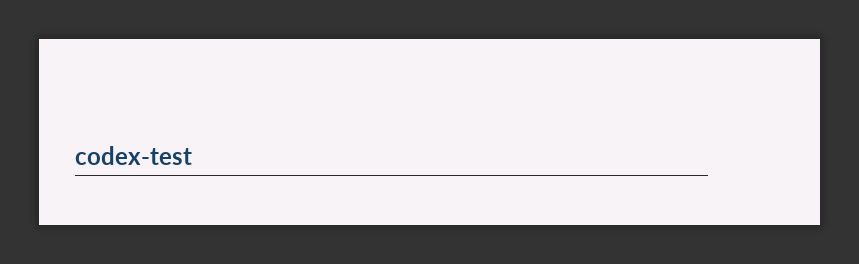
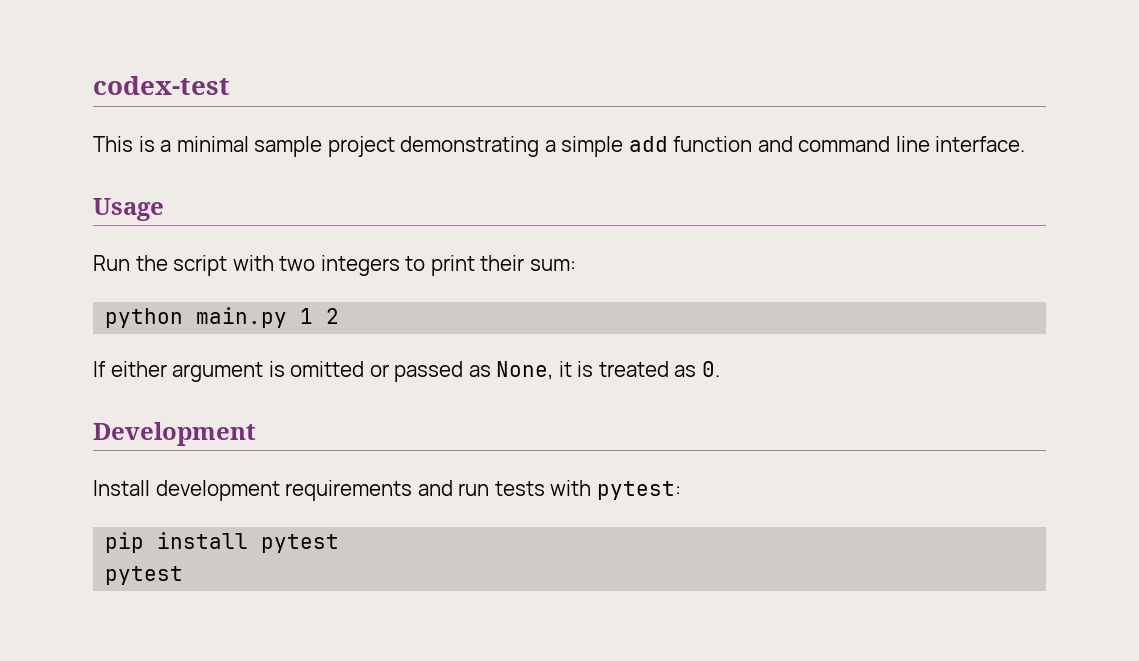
(192, 155) none -> [93,136,1026,157] [93,198,164,221] [93,255,576,276] [105,307,340,328] [93,361,720,382] [93,422,256,446] [93,480,681,501] [105,532,340,553] [105,566,184,585] // This is a minimal sample project demonstrating a simple add function and command line interface. // Usage // Run the script with two integers to print their sum: // python main.py 1 2 // If either argument is omitted or passed as None, it is treated as 0. // Development // Install development requirements and run tests with pytest: // pip install pytest // pytest

